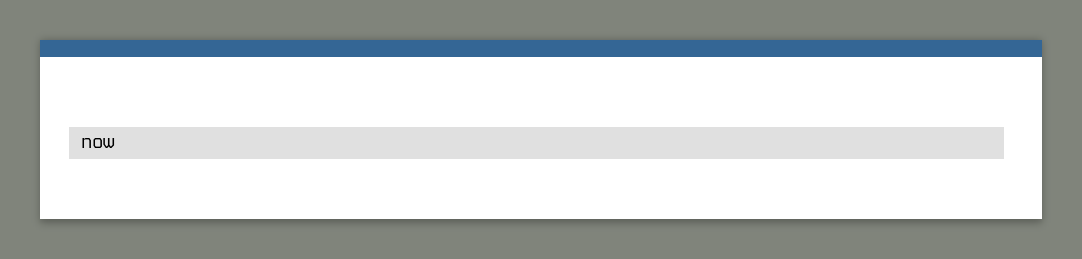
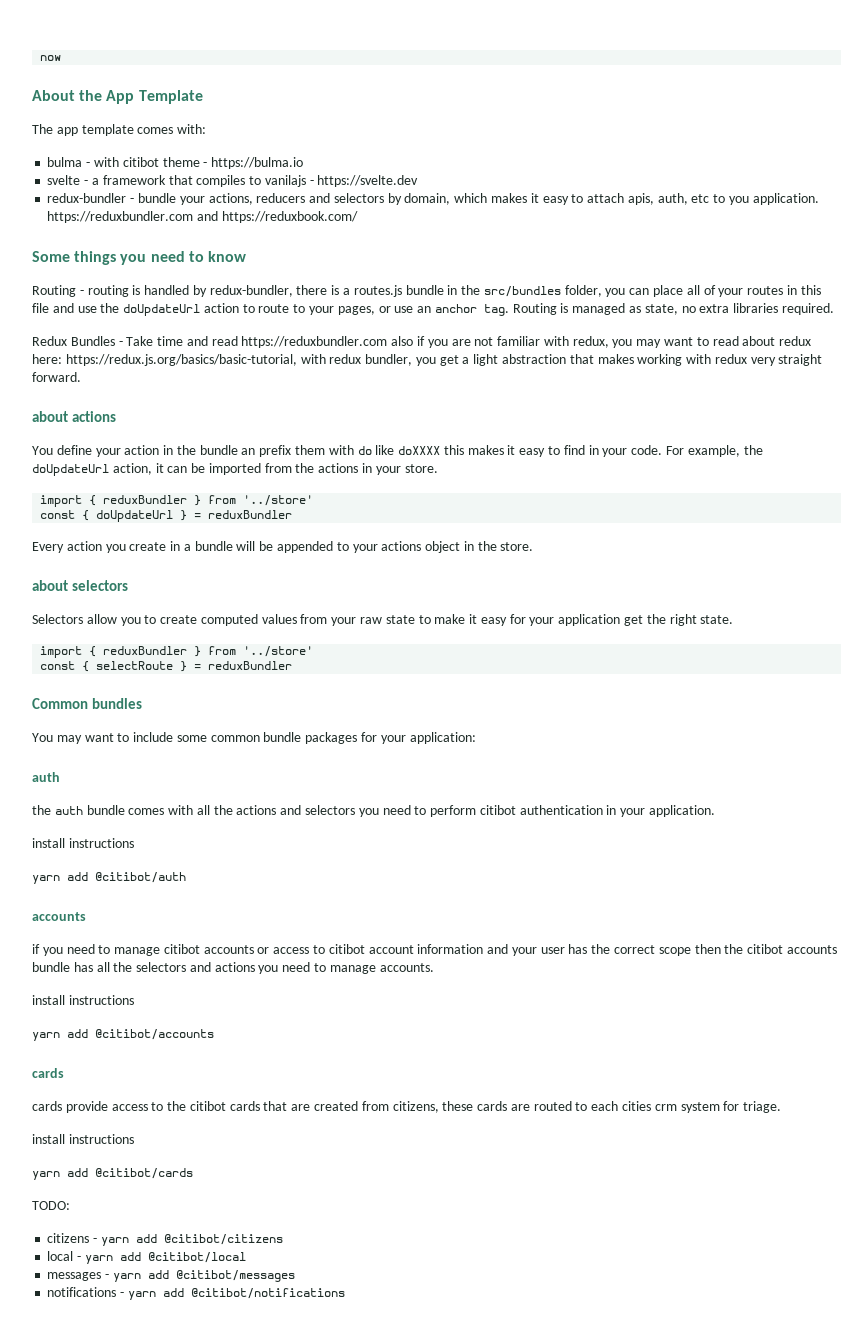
(115, 143) none -> [32,90,203,104] [32,124,207,136] [47,157,304,169] [47,175,419,187] [47,193,819,205] [47,211,358,223] [32,251,246,265] [32,285,821,297] [32,303,834,316] [32,336,812,348] [32,354,823,366] [32,372,81,382] [32,411,116,422] [32,445,763,457] [32,463,438,476] [40,495,314,507] [40,510,293,522] [32,541,534,553] [32,580,128,591] [32,614,734,626] [40,646,314,658] [40,661,293,672] [32,698,142,709] [32,732,476,744] [32,772,60,782] [32,805,716,817] [32,838,134,848] [32,872,186,884] [32,912,86,921] [32,944,837,956] [32,962,434,974] [32,995,134,1005] [32,1029,214,1041] [32,1068,64,1078] [32,1101,782,1113] [32,1134,134,1144] [32,1168,193,1180] [32,1201,70,1210] [47,1233,283,1246] [47,1251,246,1264] [47,1270,295,1282] [47,1287,345,1300] // About the App Template // The app template comes with: // bulma - with citibot theme - https://bulma.io // svelte - a framework that compiles to vanilajs - https://svelte.dev // redux-bundler - bundle your actions, reducers and selectors by domain, which makes it easy to attach apis, auth, etc to you application. https://reduxbundler.com and https://reduxbook.com/ // Some things you need to know // Routing - routing is handled by redux-bundler, there is a routes.js bundle in the src/bundles folder, you can place all of your routes in this file and use the doUpdateUrl action to route to your pages, or use an anchor tag. Routing is managed as state, no extra libraries required. // Redux Bundles - Take time and read https://reduxbundler.com also if you are not familiar with redux, you may want to read about redux here: https://redux.js.org/basics/basic-tutorial, with redux bundler, you get a light abstraction that makes working with redux very straight forward. // about actions // You define your action in the bundle an prefix them with do like doXXXX this makes it easy to find in your code. For example, the doUpdateUrl action, it can be imported from the actions in your store. // import { reduxBundler } from '../store' // const { doUpdateUrl } = reduxBundler // Every action you create in a bundle will be appended to your actions object in the store. // about selectors // Selectors allow you to create computed values from your raw state to make it easy for your application get the right state. // import { reduxBundler } from '../store' // const { selectRoute } = reduxBundler // Common bundles // You may want to include some common bundle packages for your application: // auth // the auth bundle comes with all the actions and selectors you need to perform citibot authentication in your application. // install instructions // yarn add @citibot/auth // accounts // if you need to manage citibot accounts or access to citibot account information and your user has the correct scope then the citibot accounts bundle has all the selectors and actions you need to manage accounts. // install instructions // yarn add @citibot/accounts // cards // cards provide access to the citibot cards that are created from citizens, these cards are routed to each cities crm system for triage. // install instructions // yarn add @citibot/cards // TODO: // citizens - yarn add @citibot/citizens // local - yarn add @citibot/local // messages - yarn add @citibot/messages // notifications - yarn add @citibot/notifications

